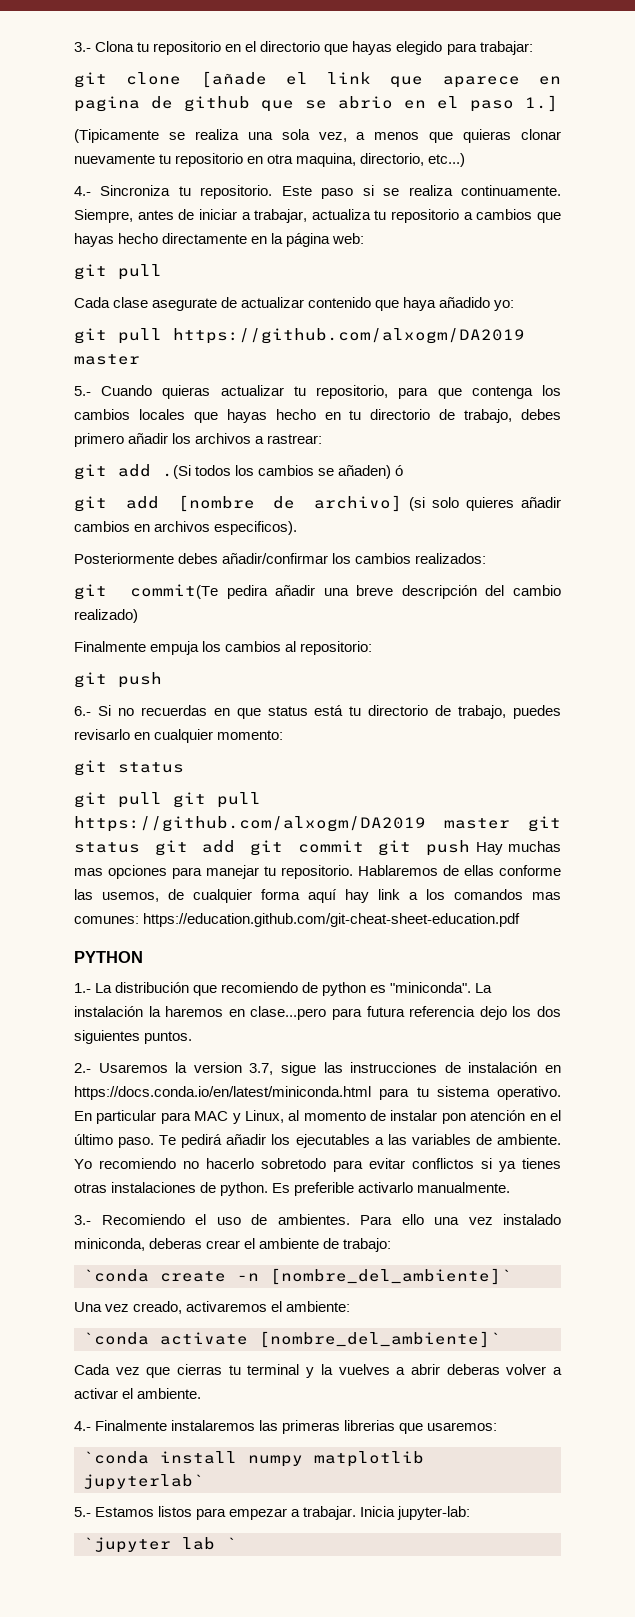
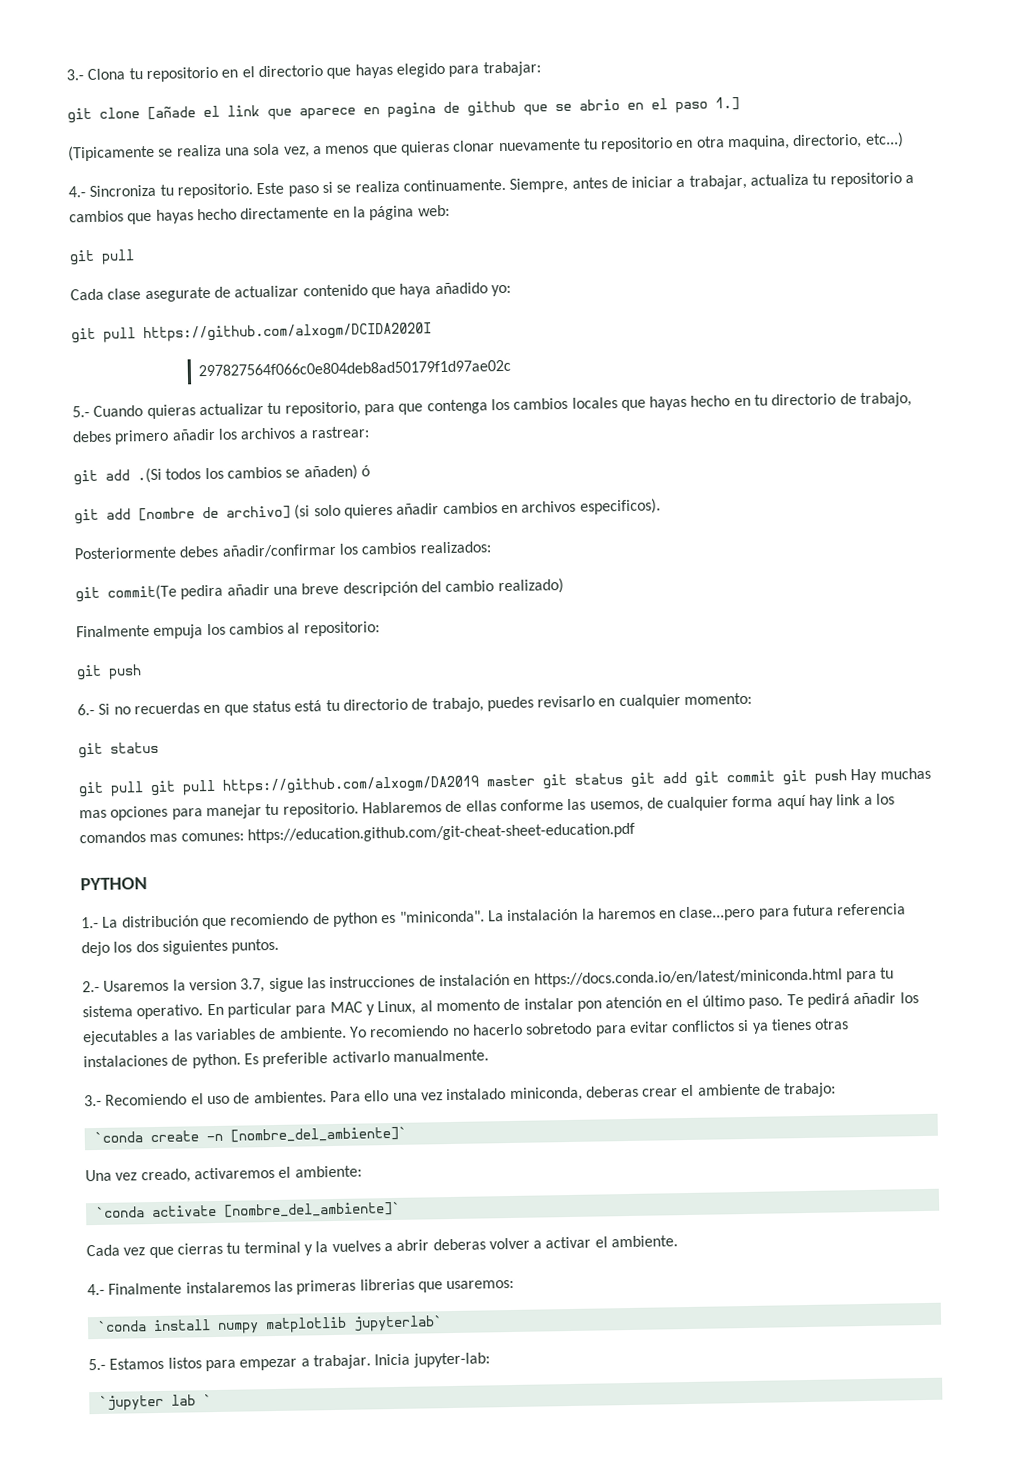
[173,328,525,344] [74,354,140,365] https://github.com/alxogm/DA2019 master -> [143,322,432,343] [198,359,512,377] https://github.com/alxogm/DCIDA2020I // 297827564f066c0e804deb8ad50179f1d97ae02c

